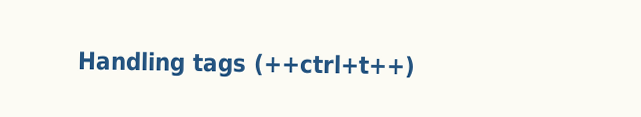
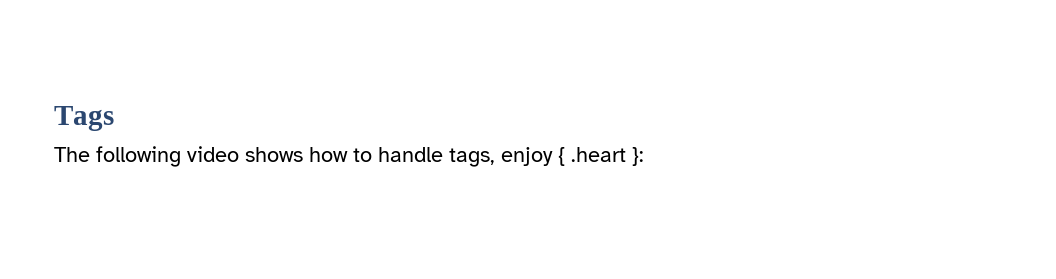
[77,50,416,79] Handling tags (++ctrl+t++) -> [54,106,114,131] [54,146,644,167] Tags // The following video shows how to handle tags, enjoy { .heart }:

